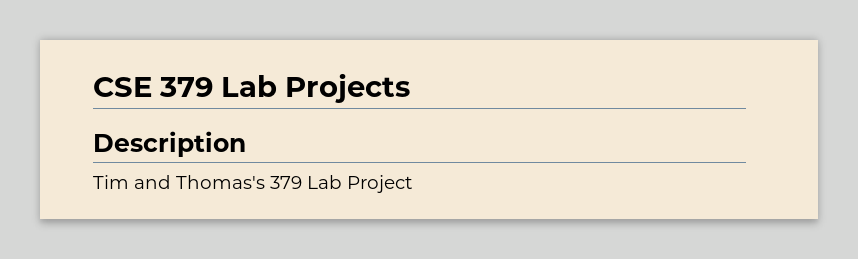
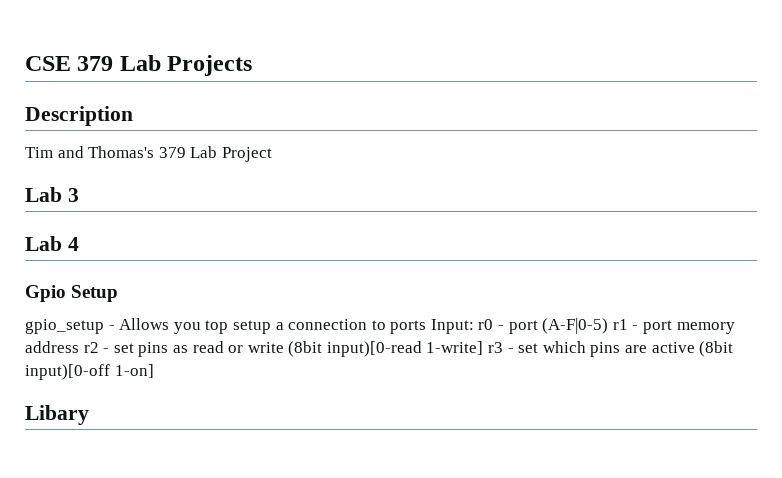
(413, 184) none -> [25,187,79,202] [25,236,79,251] [25,285,119,302] [25,318,735,334] [25,341,734,357] [25,364,154,380] [25,405,89,425] // Lab 3 // Lab 4 // Gpio Setup // gpio_setup - Allows you top setup a connection to ports Input: r0 - port (A-F|0-5) r1 - port memory address r2 - set pins as read or write (8bit input)[0-read 1-write] r3 - set which pins are active (8bit input)[0-off 1-on] // Libary

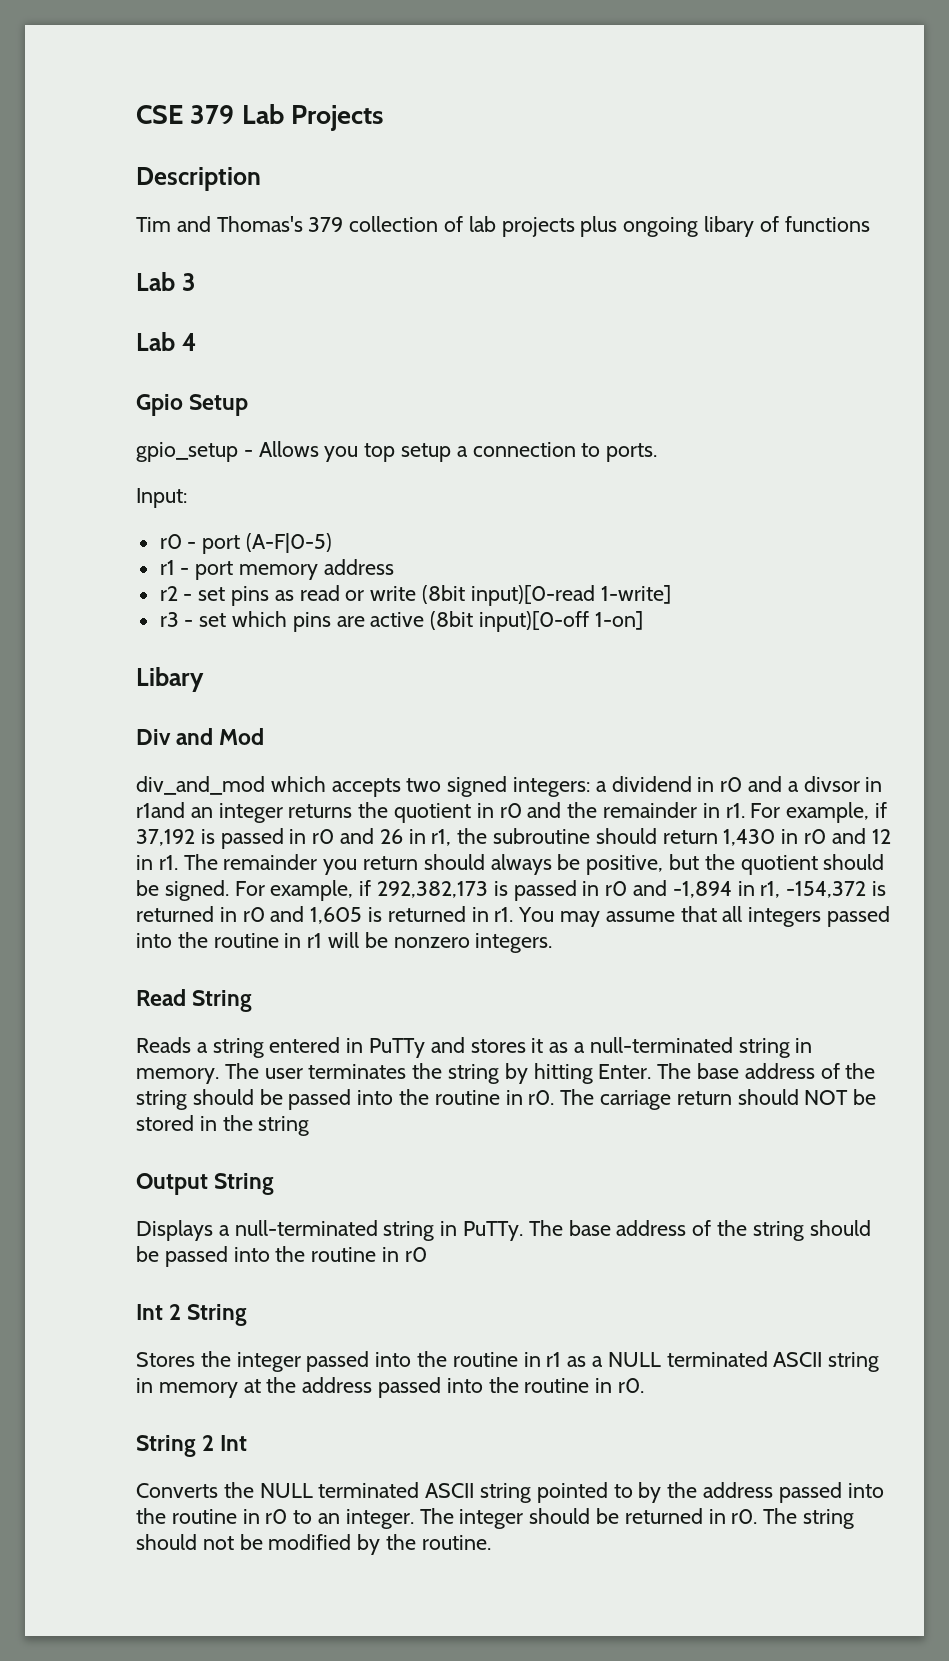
[190,146,272,162] Lab Project -> [349,216,870,237] collection of lab projects plus ongoing libary of functions
[390,320,427,334] ports -> [606,443,658,462] ports. //
(474, 326) none -> (187, 498) //
(609, 326) none -> (333, 543) //
(79, 347) none -> (394, 567) //
(484, 348) none -> (671, 594) //
(89, 415) none -> [136,728,265,745] [136,776,883,797] [136,802,888,823] [136,828,891,849] [136,854,885,875] [136,880,887,901] [136,906,891,927] [136,932,553,953] [136,989,253,1012] [136,1037,813,1058] [136,1063,876,1084] [136,1089,877,1110] [136,1115,310,1136] [136,1173,275,1195] [136,1220,871,1241] [136,1246,427,1267] [136,1304,248,1326] [136,1351,880,1372] [136,1377,645,1398] [136,1435,248,1457] [136,1482,884,1503] [136,1508,855,1529] [136,1534,491,1555] // Div and Mod // div_and_mod which accepts two signed integers: a dividend in r0 and a divsor in r1and an integer returns the quotient in r0 and the remainder in r1. For example, if 37,192 is passed in r0 and 26 in r1, the subroutine should return 1,430 in r0 and 12 in r1. The remainder you return should always be positive, but the quotient should be signed. For example, if 292,382,173 is passed in r0 and -1,894 in r1, -154,372 is returned in r0 and 1,605 is returned in r1. You may assume that all integers passed into the routine in r1 will be nonzero integers. // Read String // Reads a string entered in PuTTy and stores it as a null-terminated string in memory. The user terminates the string by hitting Enter. The base address of the string should be passed into the routine in r0. The carriage return should NOT be stored in the string // Output String // Displays a null-terminated string in PuTTy. The base address of the string should be passed into the routine in r0 // Int 2 String // Stores the integer passed into the routine in r1 as a NULL terminated ASCII string in memory at the address passed into the routine in r0. // String 2 Int // Converts the NULL terminated ASCII string pointed to by the address passed into the routine in r0 to an integer. The integer should be returned in r0. The string should not be modified by the routine.

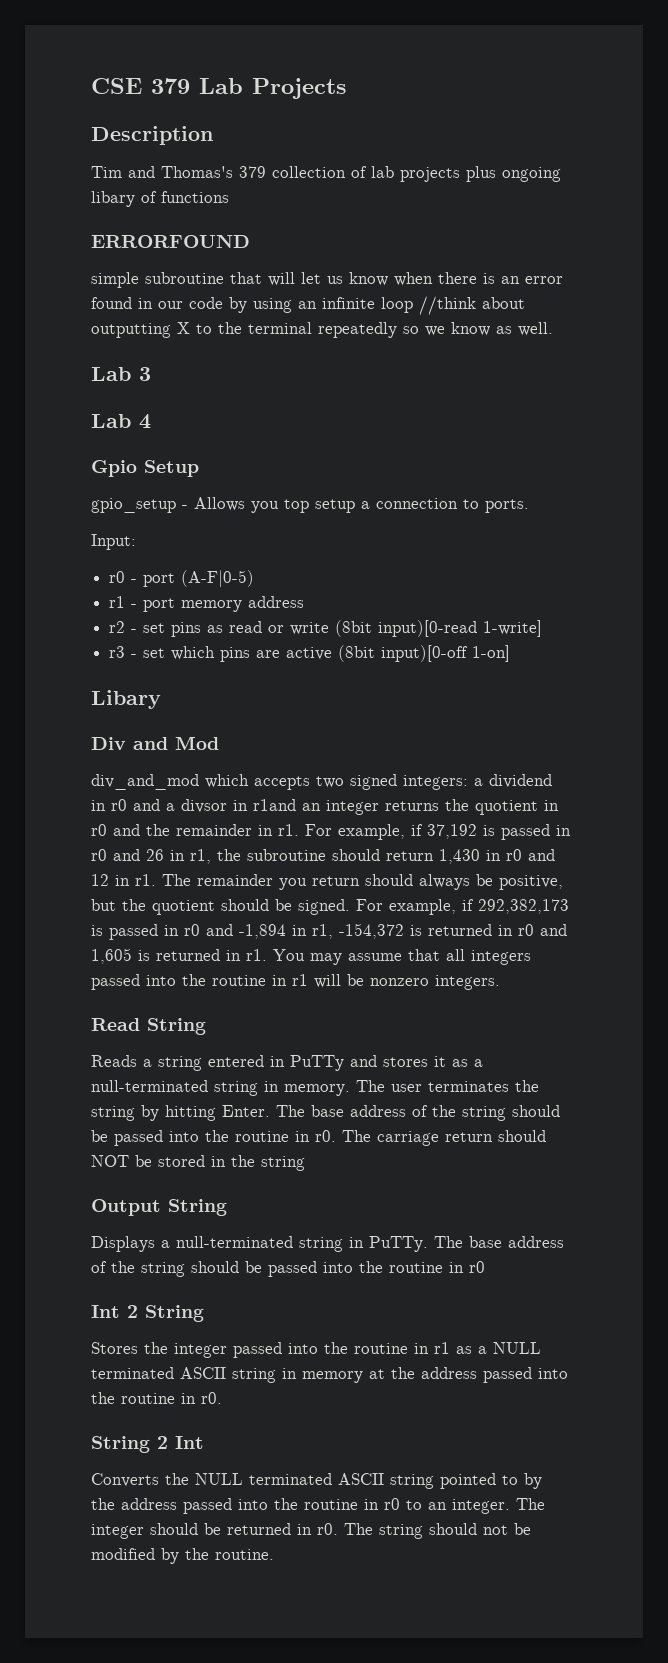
(870, 224) none -> [91,235,250,248] [91,272,563,288] [91,296,525,315] [91,322,553,338] // ERRORFOUND // simple subroutine that will let us know when there is an error found in our code by using an infinite loop //think about outputting X to the terminal repeatedly so we know as well.

